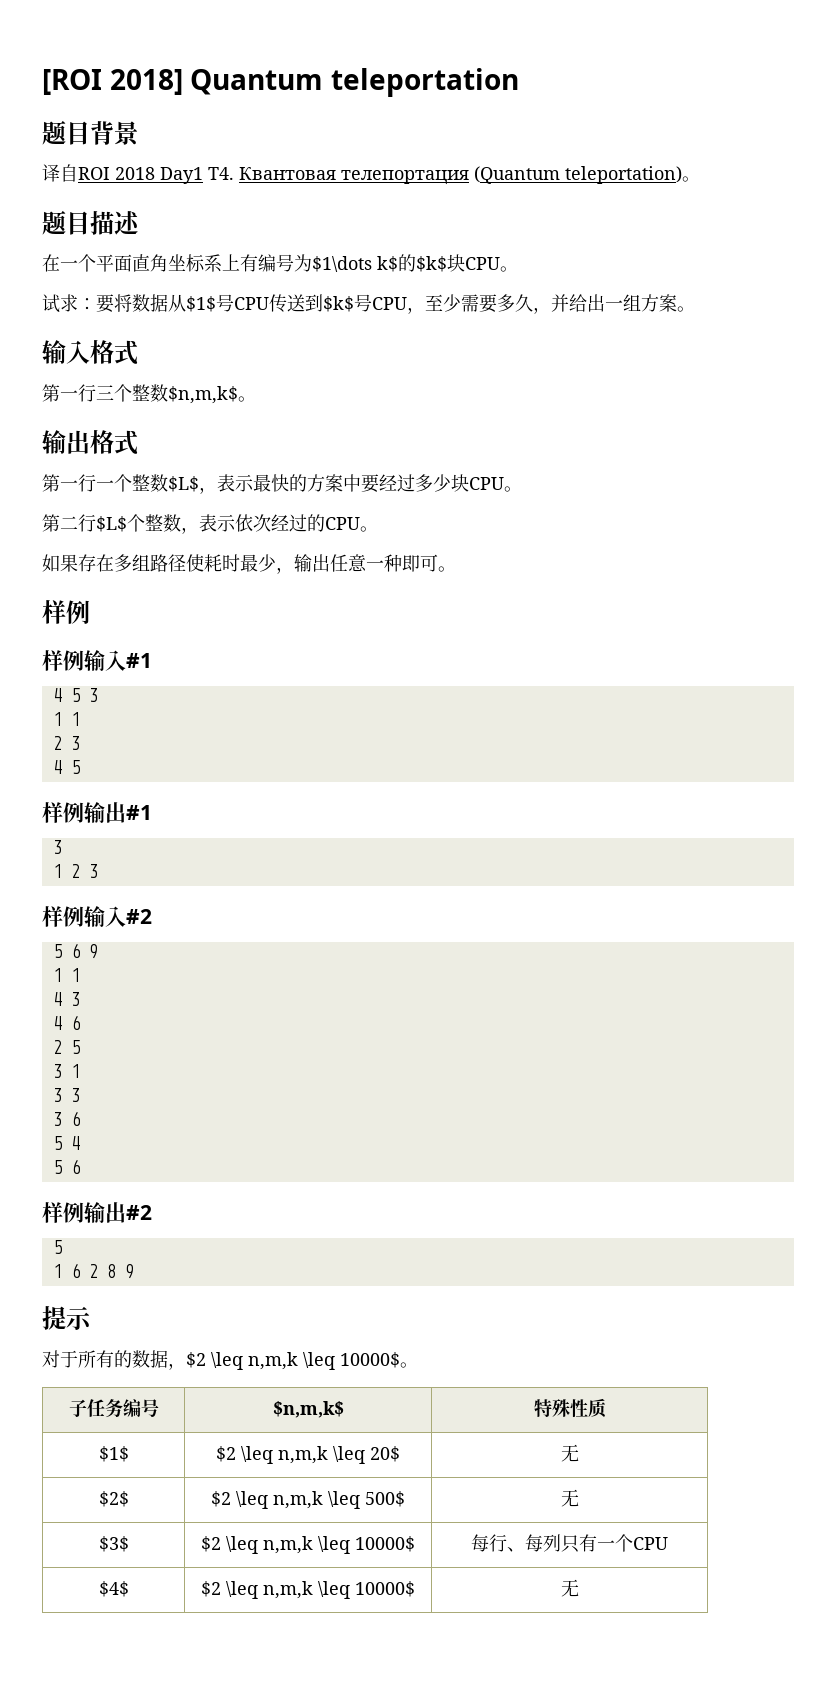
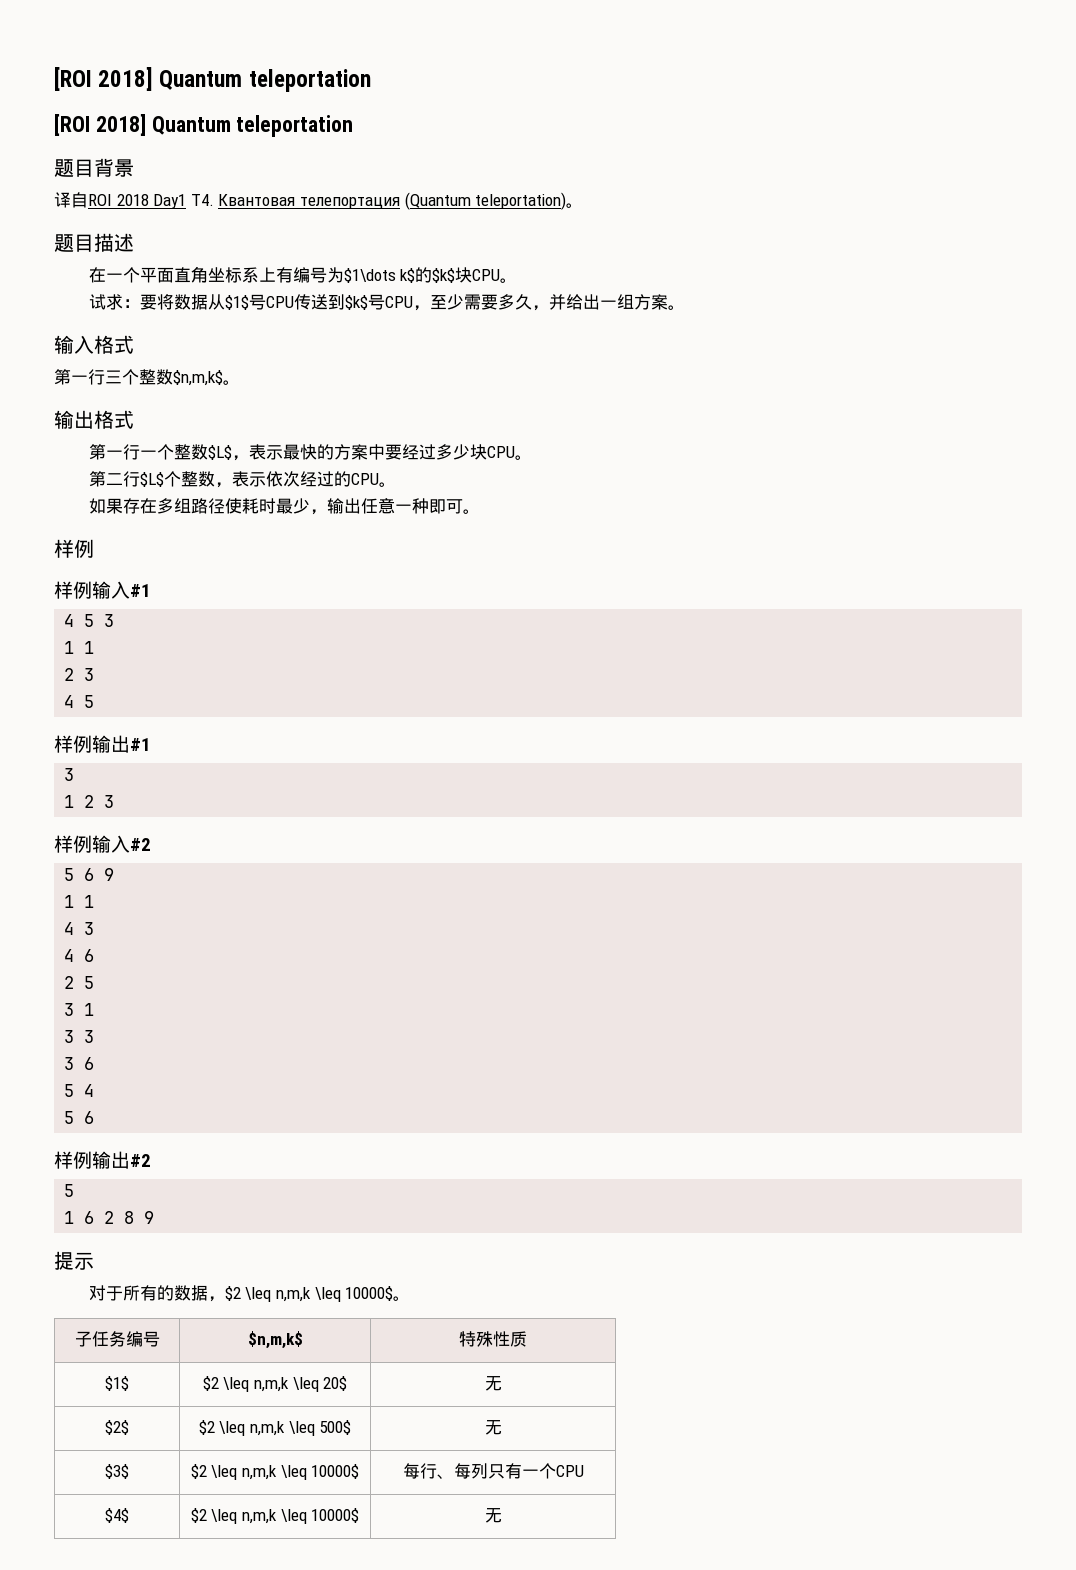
[42,68,519,97] [ROI 2018] Quantum teleportation -> [54,67,371,92] [54,114,354,137] [ROI 2018] Quantum teleportation // [ROI 2018] Quantum teleportation

